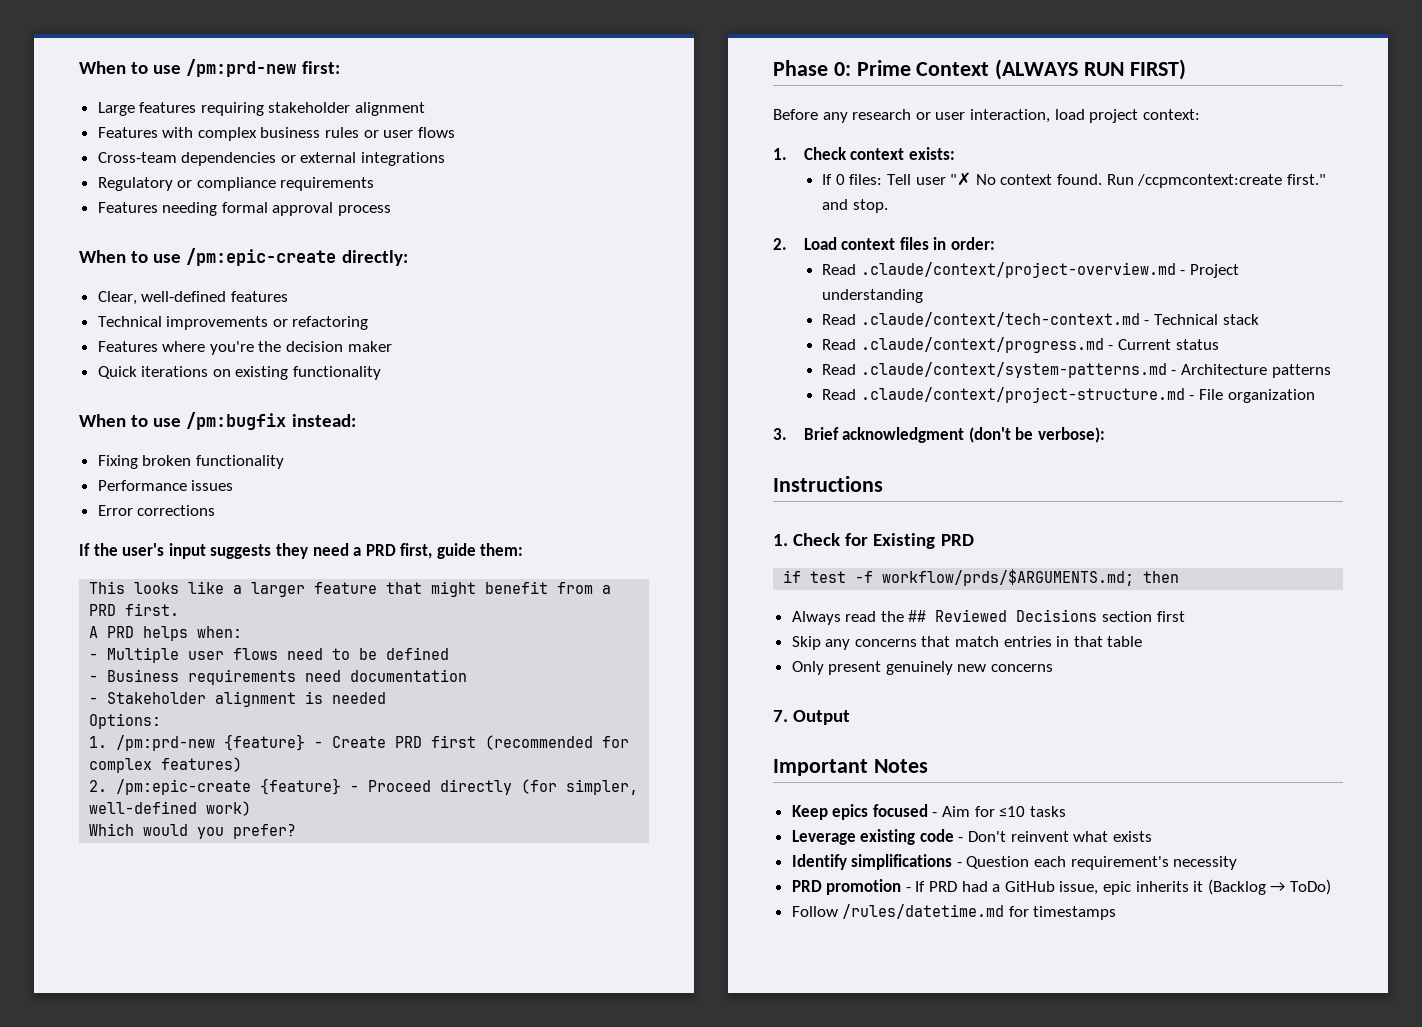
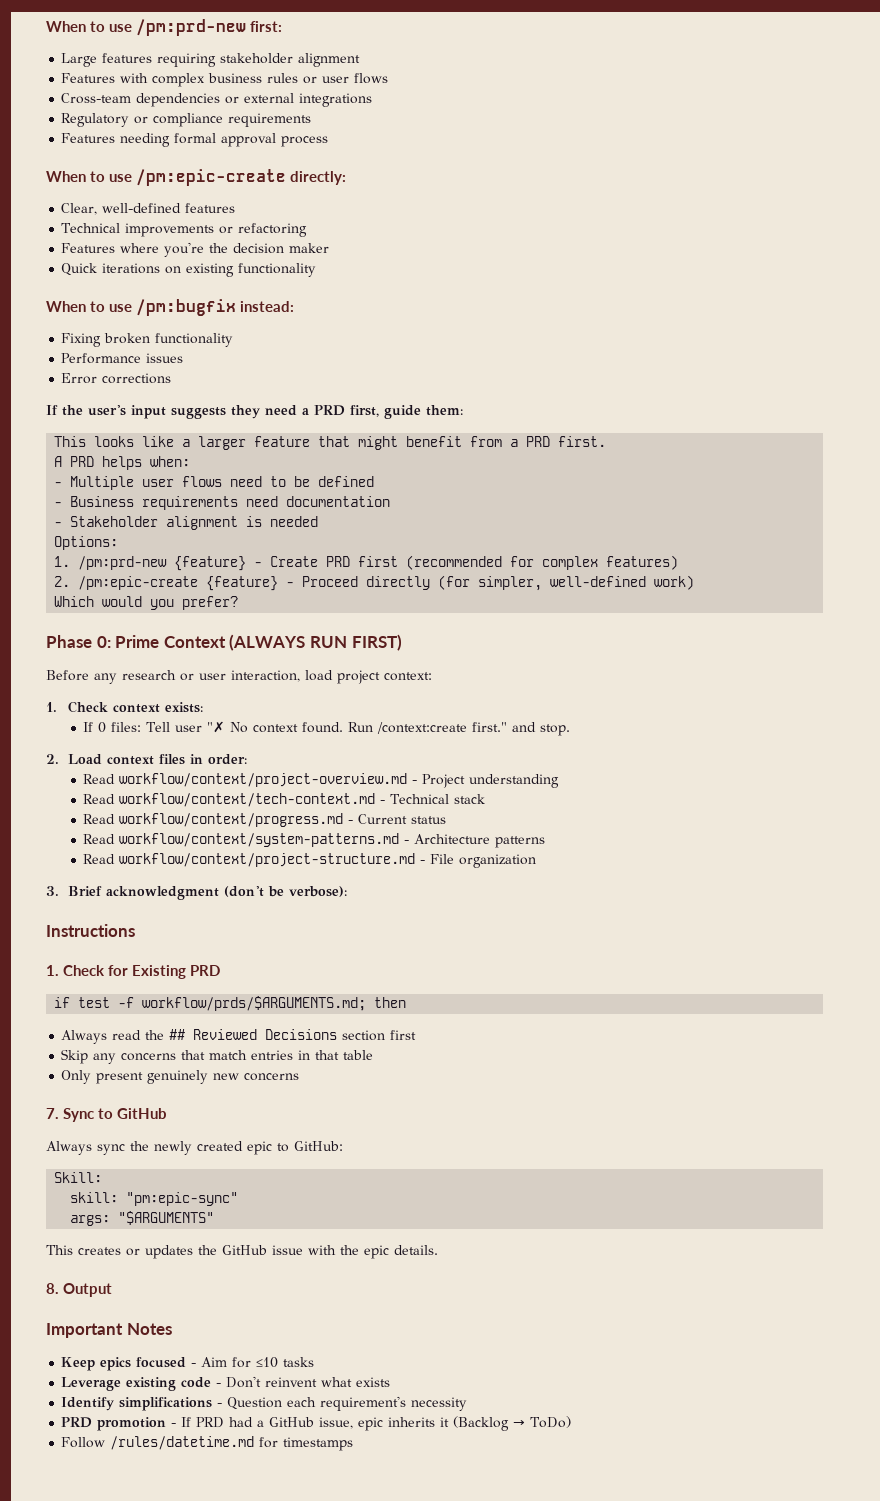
[1137,174,1283,188] /ccpmcontext:create -> [377,722,468,734] /context:create
[860,262,1176,278] .claude/context/project-overview.md -> [119,773,408,787] workflow/context/project-overview.md
[860,312,1140,327] .claude/context/tech-context.md -> [119,793,376,807] workflow/context/tech-context.md
[860,337,1104,353] .claude/context/progress.md -> [119,813,344,827] workflow/context/progress.md
[860,362,1167,378] .claude/context/system-patterns.md -> [119,833,400,847] workflow/context/system-patterns.md
[860,387,1185,403] .claude/context/project-structure.md -> [119,853,416,867] workflow/context/project-structure.md
(788, 716) none -> [63,1108,168,1122] [46,1141,343,1155] [54,1172,103,1183] [70,1192,239,1206] [70,1211,215,1226] [46,1245,438,1259] [46,1283,59,1294] Sync to GitHub // Always sync the newly created epic to GitHub: // Skill: // skill: "pm:epic-sync" // args: "$ARGUMENTS" // This creates or updates the GitHub issue with the epic details. // 8.

